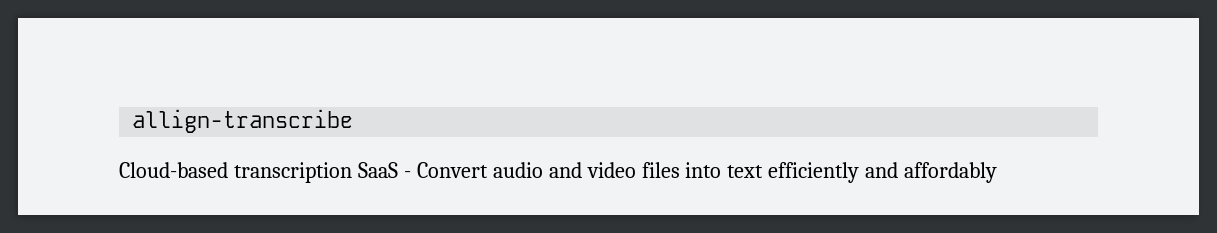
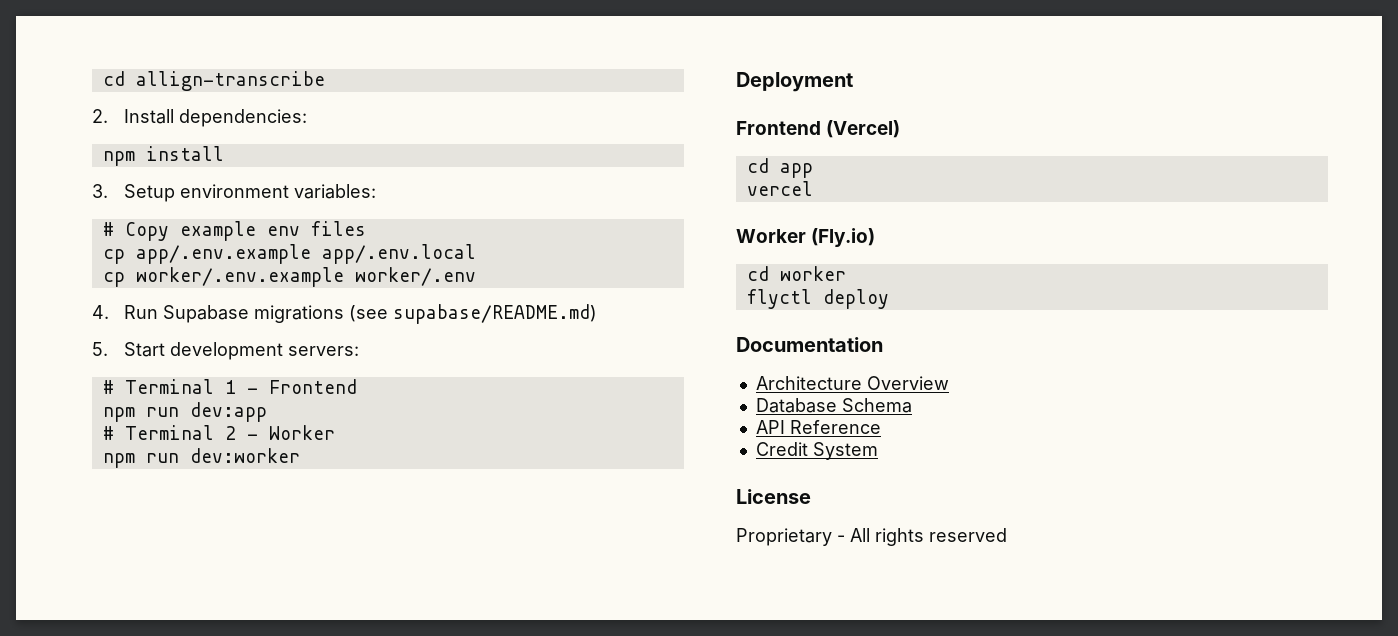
(132, 121) none -> [102,71,125,86] cd
[119,162,998,183] Cloud-based transcription SaaS - Convert audio and video files into text efficiently and affordably -> [92,109,307,127] [102,146,224,166] [92,184,376,202] [102,221,366,241] [102,244,476,264] [102,267,476,287] [92,304,597,324] [92,342,359,360] [102,379,357,394] [102,402,267,422] [102,425,335,440] [102,448,300,468] [736,72,853,92] [736,120,901,138] [746,158,813,178] [746,181,813,196] [736,228,876,247] [746,266,846,281] [746,289,889,309] [736,337,883,352] [755,376,949,390] [755,398,912,413] [755,420,881,434] [755,442,878,460] [736,489,811,504] [736,528,1007,546] 2. Install dependencies: // npm install // 3. Setup environment variables: // # Copy example env files // cp app/.env.example app/.env.local // cp worker/.env.example worker/.env // 4. Run Supabase migrations (see supabase/README.md) // 5. Start development servers: // # Terminal 1 - Frontend // npm run dev:app // # Terminal 2 - Worker // npm run dev:worker // Deployment // Frontend (Vercel) // cd app // vercel // Worker (Fly.io) // cd worker // flyctl deploy // Documentation // Architecture Overview // Database Schema // API Reference // Credit System // License // Proprietary - All rights reserved

